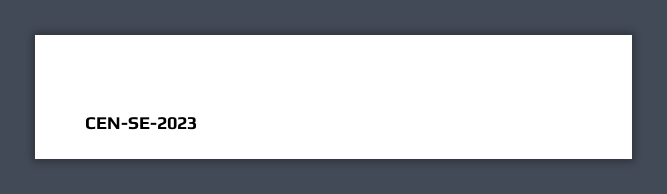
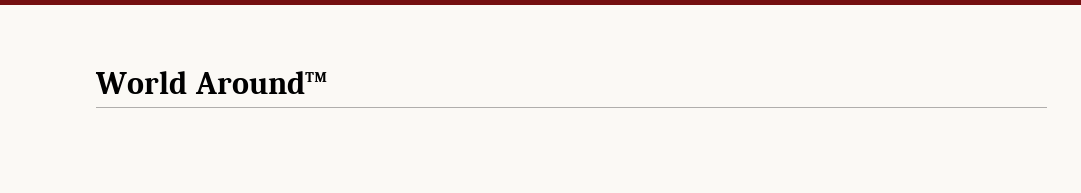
[85,117,197,130] CEN-SE-2023 -> [95,71,327,94] World Around™

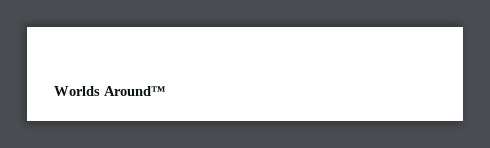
[95,71,187,94] World -> [54,86,100,96] Worlds

